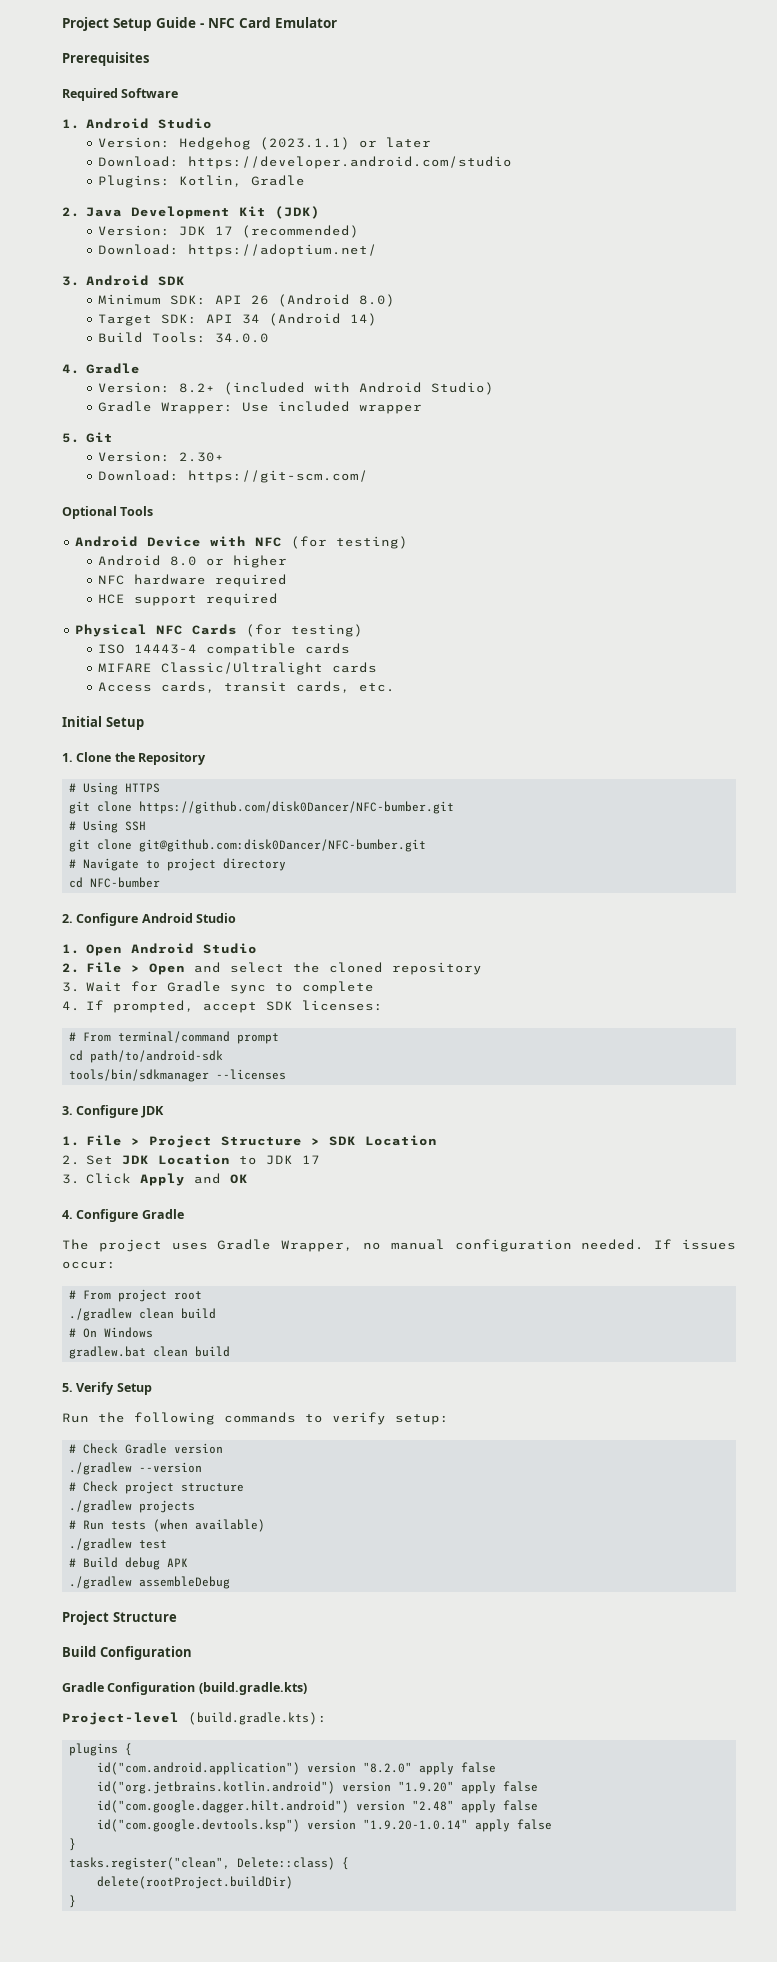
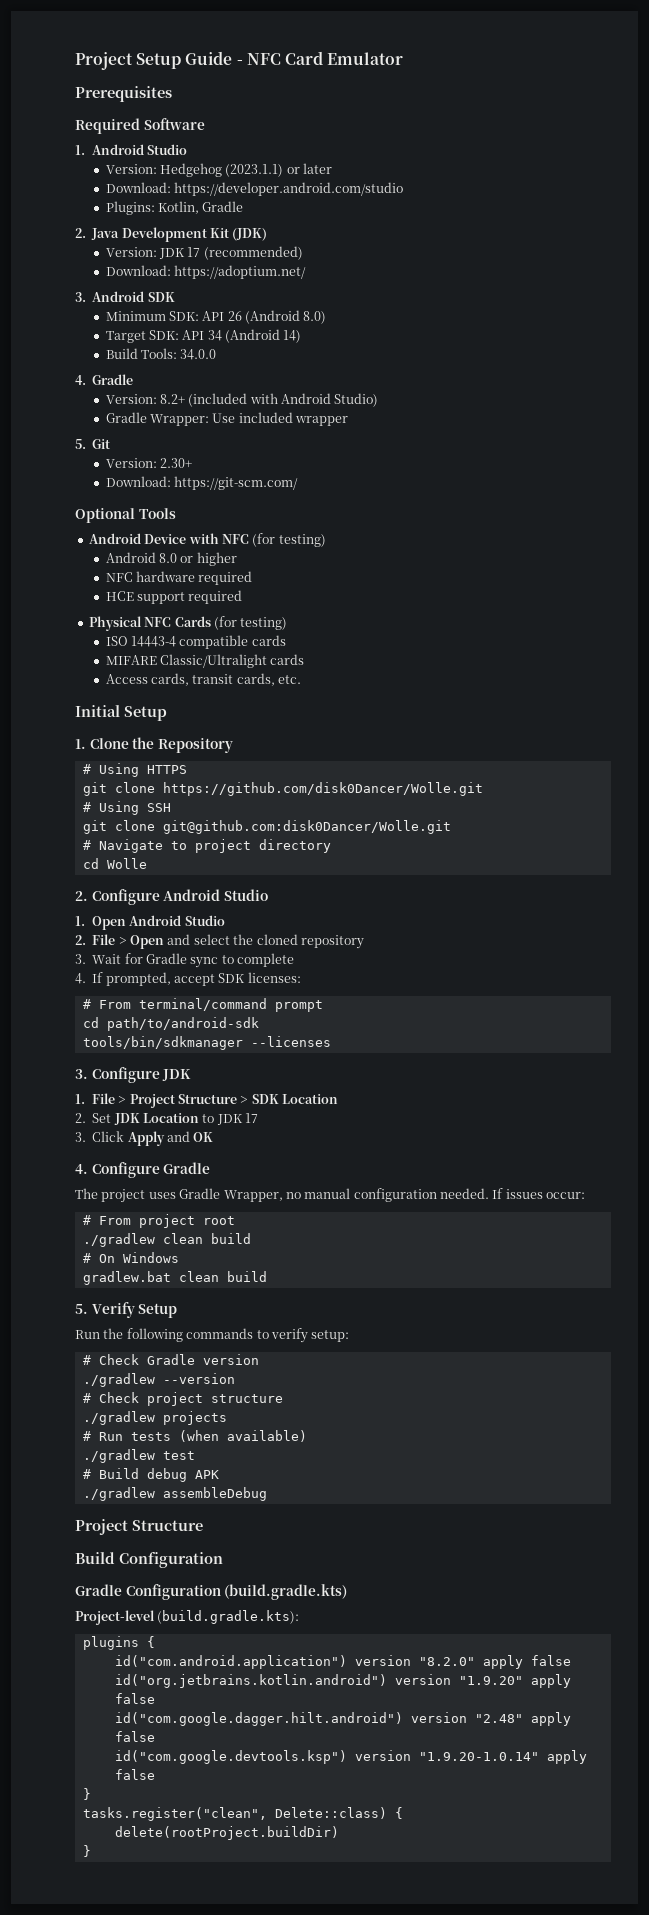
[139,801,455,814] https://github.com/disk0Dancer/NFC-bumber.git -> [162,782,483,796] https://github.com/disk0Dancer/Wolle.git
[139,839,427,852] git@github.com:disk0Dancer/NFC-bumber.git -> [162,820,451,834] git@github.com:disk0Dancer/Wolle.git
[90,877,161,888] NFC-bumber -> [106,858,147,869] Wolle

